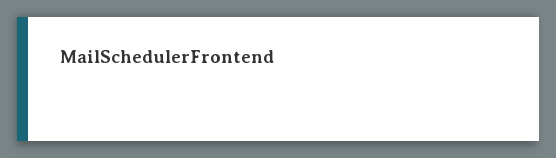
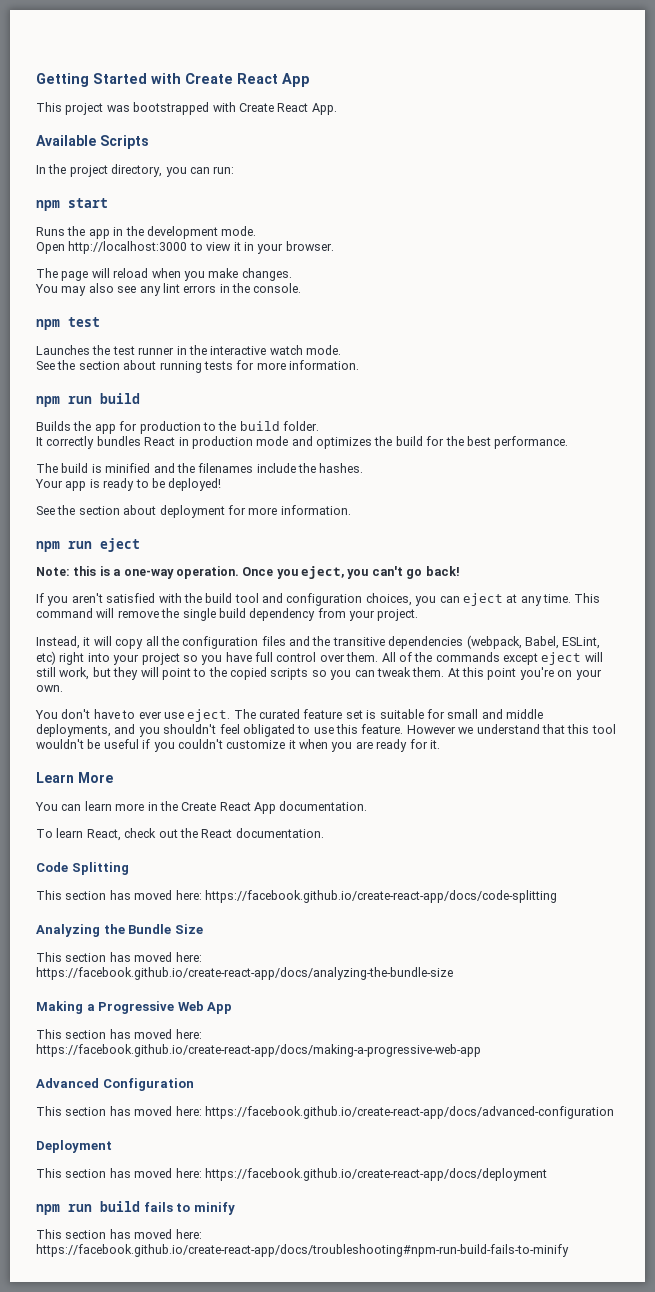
[60,50,274,63] MailSchedulerFrontend -> [36,73,310,87] [36,102,337,115] [36,135,149,149] [36,164,235,177] [36,198,108,211] [36,226,257,239] [36,241,334,254] [36,268,292,281] [35,283,302,296] [36,317,100,330] [36,345,341,355] [36,360,359,373] [36,393,140,407] [36,421,319,434] [36,436,569,449] [36,463,364,473] [35,478,222,491] [36,505,351,518] [36,538,140,552] [36,566,460,579] [36,593,601,606] [36,608,419,621] [36,635,601,649] [36,651,603,665] [36,667,602,680] [36,685,63,692] [35,709,543,722] [36,724,616,737] [36,739,440,752] [36,772,113,783] [35,801,368,814] [36,828,324,841] [36,862,129,875] [36,890,557,903] [36,924,203,937] [36,952,202,962] [36,967,453,980] [36,1001,233,1014] [36,1029,202,1039] [36,1044,481,1057] [36,1078,194,1091] [36,1106,614,1119] [36,1140,112,1153] [36,1168,547,1181] [36,1201,235,1215] [36,1229,202,1239] [36,1244,569,1257] Getting Started with Create React App // This project was bootstrapped with Create React App. // Available Scripts // In the project directory, you can run: // npm start // Runs the app in the development mode. // Open http://localhost:3000 to view it in your browser. // The page will reload when you make changes. // You may also see any lint errors in the console. // npm test // Launches the test runner in the interactive watch mode. // See the section about running tests for more information. // npm run build // Builds the app for production to the build folder. // It correctly bundles React in production mode and optimizes the build for the best performance. // The build is minified and the filenames include the hashes. // Your app is ready to be deployed! // See the section about deployment for more information. // npm run eject // Note: this is a one-way operation. Once you eject, you can't go back! // If you aren't satisfied with the build tool and configuration choices, you can eject at any time. This command will remove the single build dependency from your project. // Instead, it will copy all the configuration files and the transitive dependencies (webpack, Babel, ESLint, etc) right into your project so you have full control over them. All of the commands except eject will still work, but they will point to the copied scripts so you can tweak them. At this point you're on your own. // You don't have to ever use eject. The curated feature set is suitable for small and middle deployments, and you shouldn't feel obligated to use this feature. However we understand that this tool wouldn't be useful if you couldn't customize it when you are ready for it. // Learn More // You can learn more in the Create React App documentation. // To learn React, check out the React documentation. // Code Splitting // This section has moved here: https://facebook.github.io/create-react-app/docs/code-splitting // Analyzing the Bundle Size // This section has moved here: https://facebook.github.io/create-react-app/docs/analyzing-the-bundle-size // Making a Progressive Web App // This section has moved here: https://facebook.github.io/create-react-app/docs/making-a-progressive-web-app // Advanced Configuration // This section has moved here: https://facebook.github.io/create-react-app/docs/advanced-configuration // Deployment // This section has moved here: https://facebook.github.io/create-react-app/docs/deployment // npm run build fails to minify // This section has moved here: https://facebook.github.io/create-react-app/docs/troubleshooting#npm-run-build-fails-to-minify

